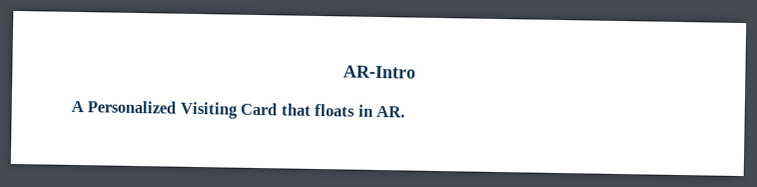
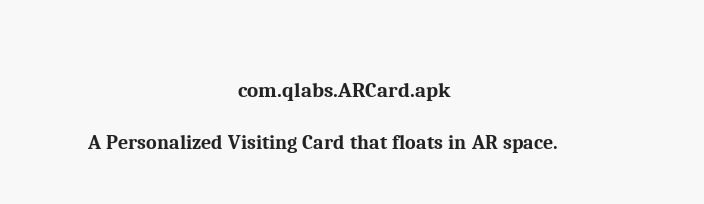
[342,65,416,79] AR-Intro -> [238,82,451,101] com.qlabs.ARCard.apk
[376,105,406,118] AR. -> [470,135,559,153] AR space.

